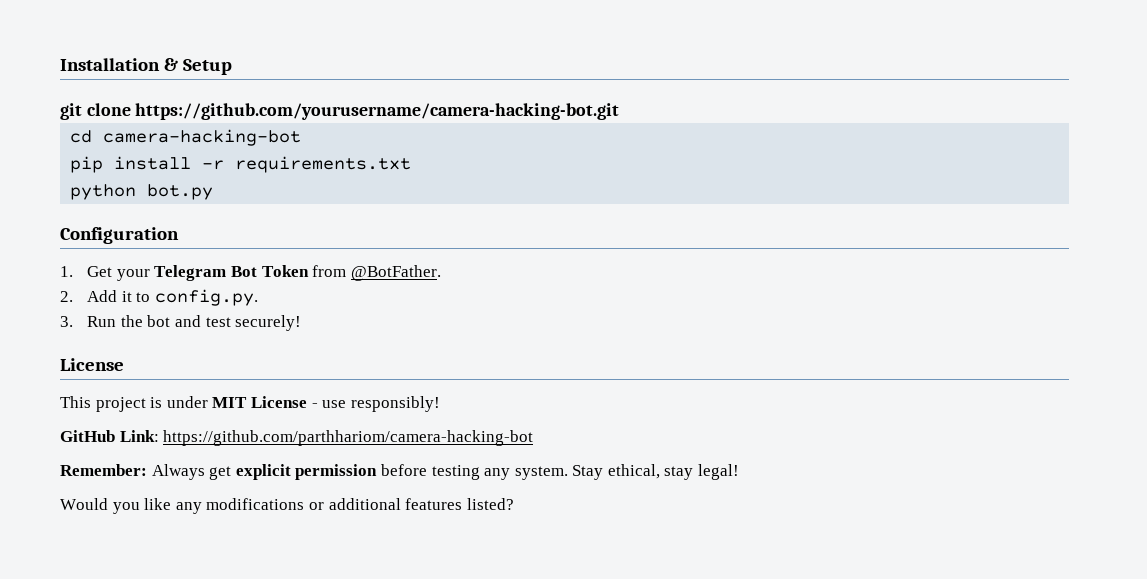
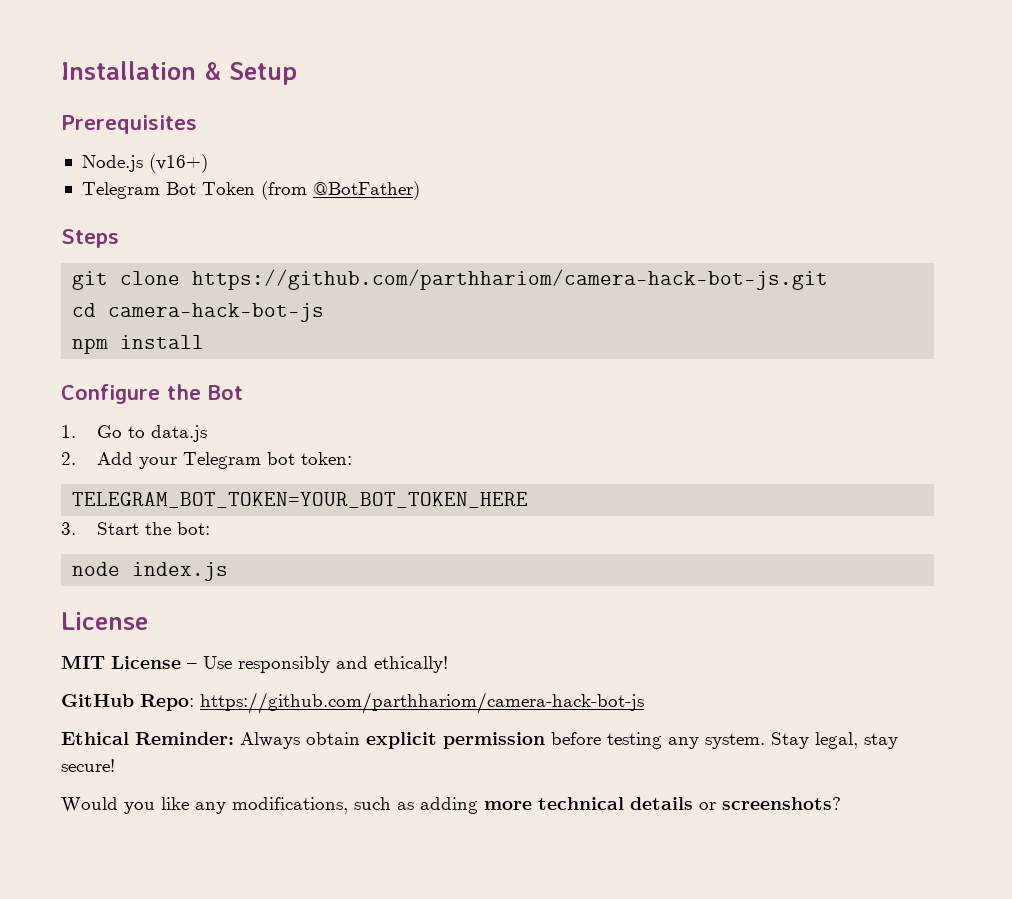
[60,103,620,120] [70,129,302,146] [70,156,412,173] [70,184,214,200] [60,227,179,244] [60,265,441,281] [60,289,258,306] [60,315,302,331] [60,358,124,371] [60,396,440,412] [60,430,534,446] [60,464,232,480] git clone https://github.com/yourusername/camera-hacking-bot.git // cd camera-hacking-bot // pip install -r requirements.txt // python bot.py // Configuration // 1. Get your Telegram Bot Token from @BotFather. // 2. Add it to config.py. // 3. Run the bot and test securely! // License // This project is under MIT License - use responsibly! // GitHub Link: https://github.com/parthhariom/camera-hacking-bot // Remember: Always get -> [61,115,197,134] [81,154,208,173] [81,181,420,200] [61,229,119,248] [72,269,829,290] [72,303,325,322] [72,335,205,354] [61,384,243,404] [61,425,208,442] [61,452,353,469] [72,492,529,508] [61,522,211,535] [72,562,229,581] [61,612,148,630] [61,655,448,673] [61,692,644,714] [61,732,360,749] Prerequisites // Node.js (v16+) // Telegram Bot Token (from @BotFather) // Steps // git clone https://github.com/parthhariom/camera-hack-bot-js.git // cd camera-hack-bot-js // npm install // Configure the Bot // 1. Go to data.js // 2. Add your Telegram bot token: // TELEGRAM_BOT_TOKEN=YOUR_BOT_TOKEN_HERE // 3. Start the bot: // node index.js // License // MIT License – Use responsibly and ethically! // GitHub Repo: https://github.com/parthhariom/camera-hack-bot-js // Ethical Reminder: Always obtain
[607,464,740,480] ethical, stay legal! -> [815,732,898,749] [61,759,115,772] legal, stay secure!
[206,498,514,510] modifications or additional features listed? -> [232,797,841,814] modifications, such as adding more technical details or screenshots?

